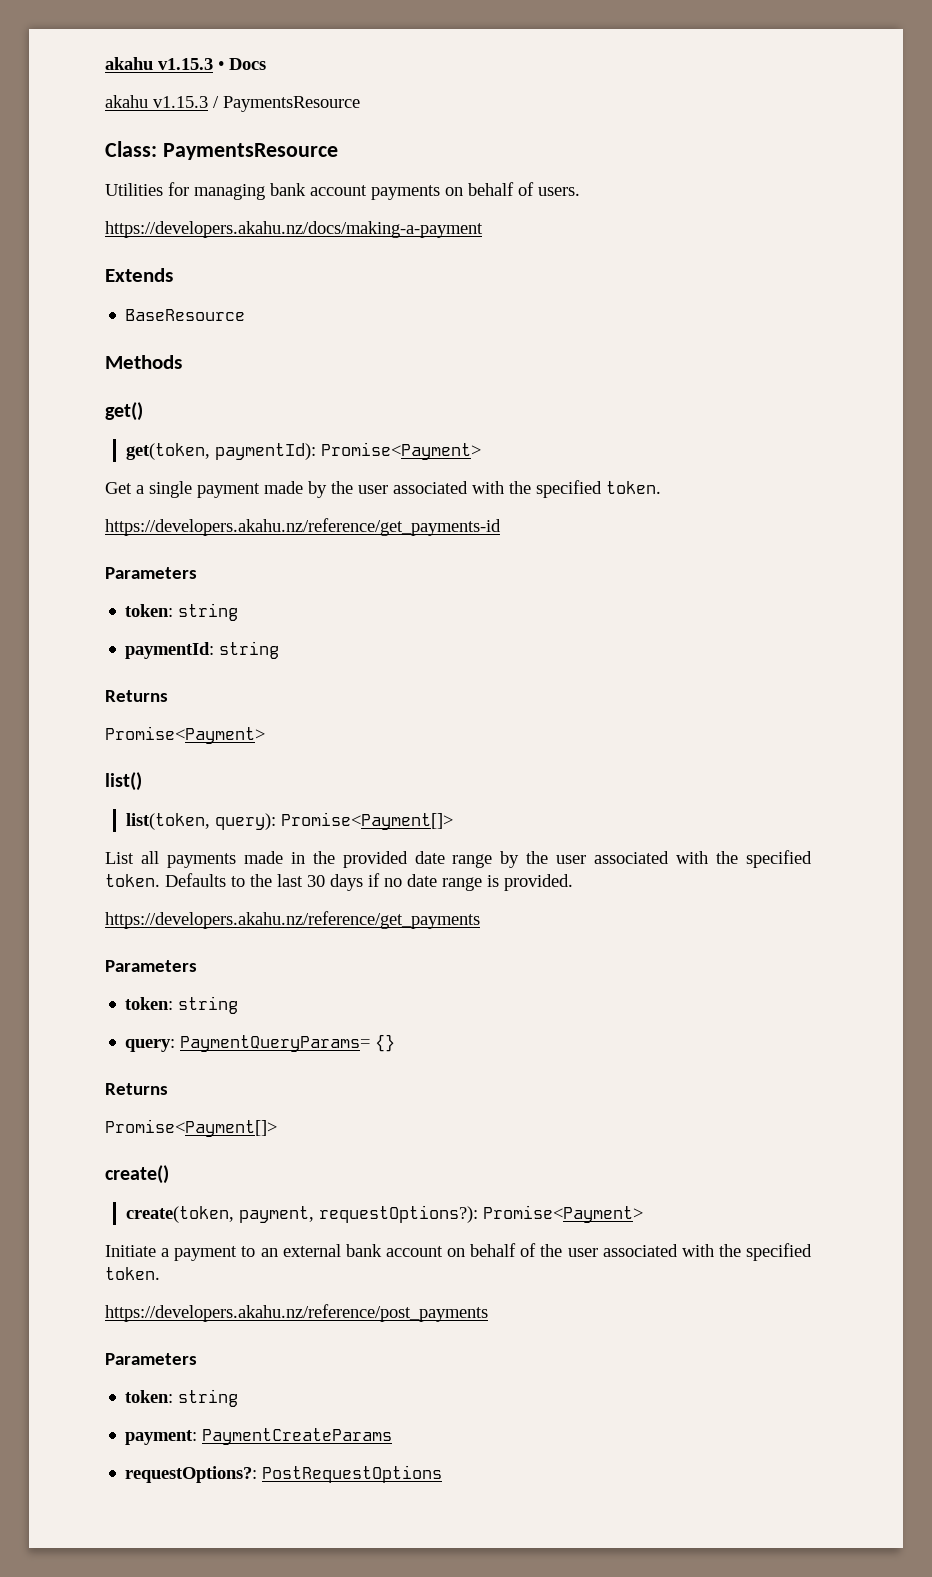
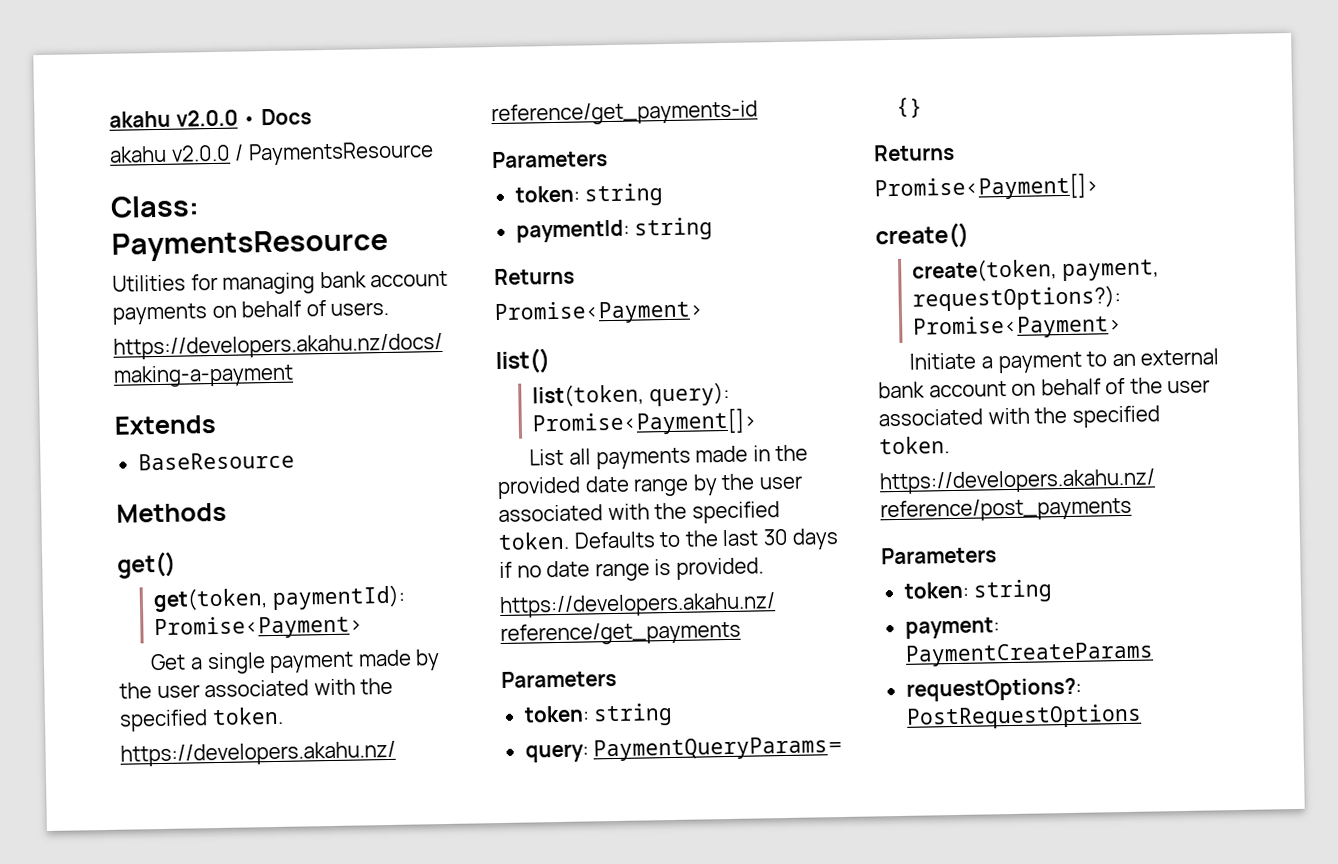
[105,57,213,70] akahu v1.15.3 -> [109,109,238,128] akahu v2.0.0
[153,96,208,108] v1.15.3 -> [170,144,231,162] v2.0.0

